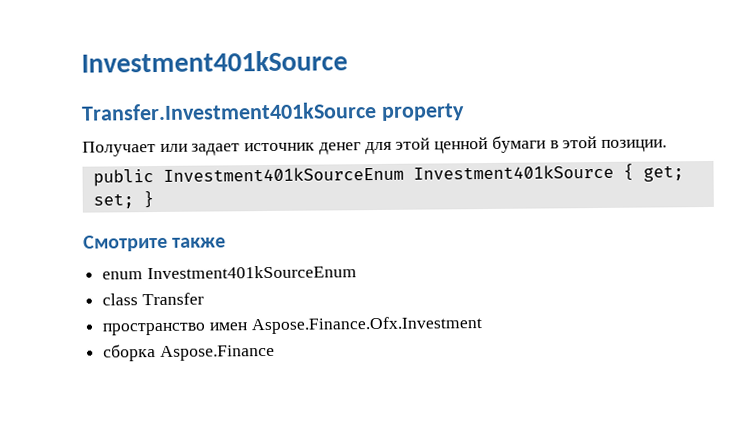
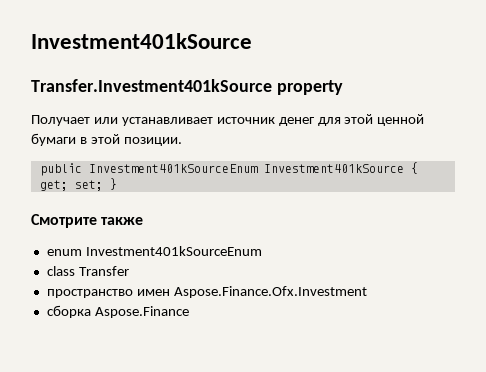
[191,143,241,156] задает -> [121,117,213,126] устанавливает

